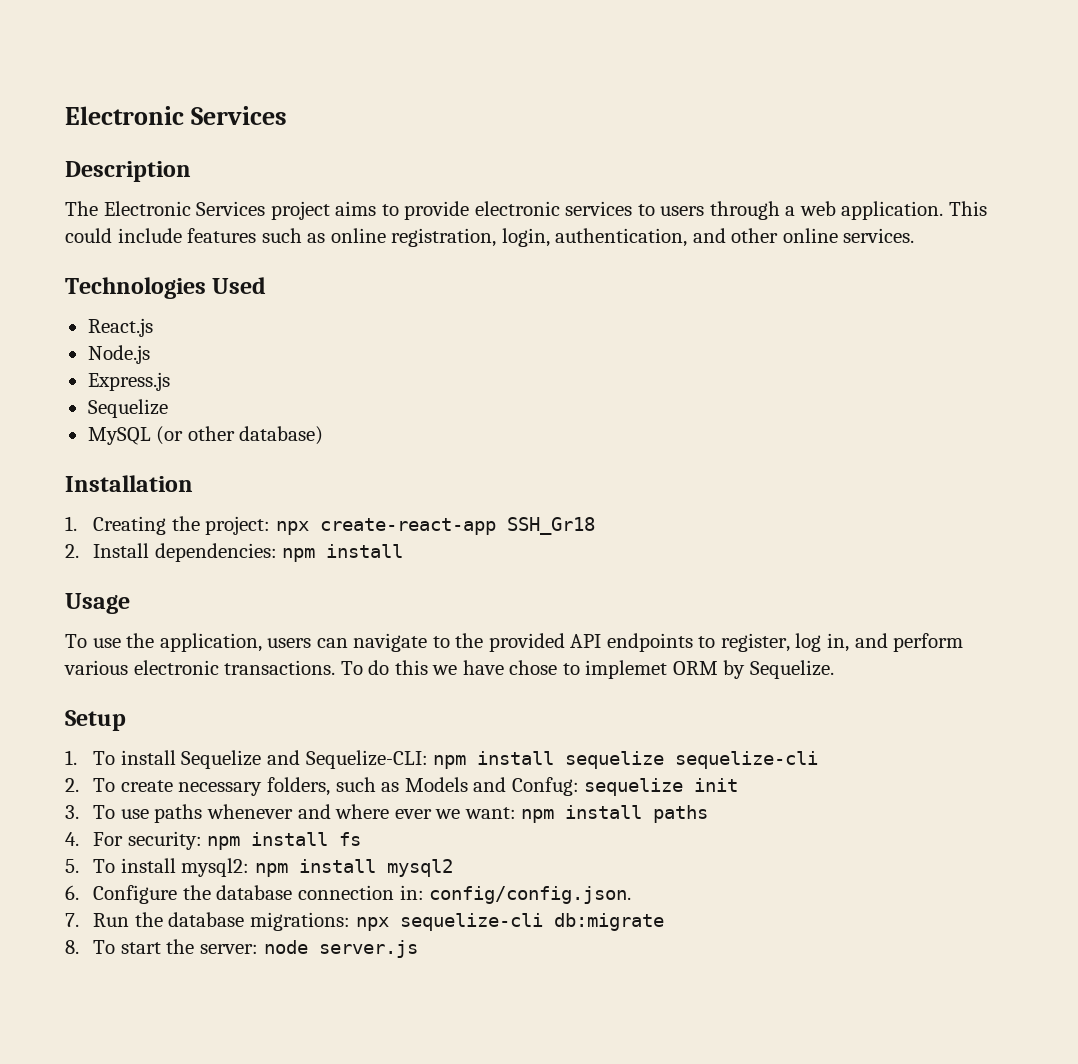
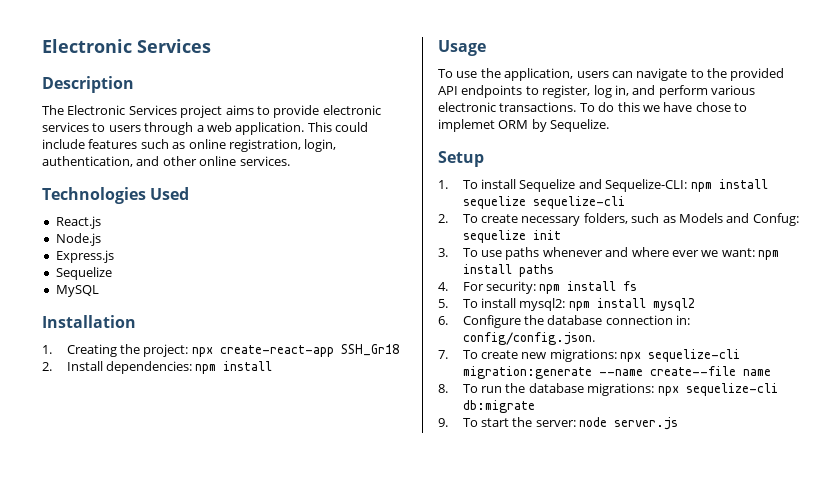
[156,426,324,445] (or other database) -> (99, 291) none
[93,913,130,927] Run -> [462,349,741,362] [462,366,771,379] [438,384,503,393] To create new migrations: npx sequelize-cli migration:generate --name create--file name // 8. To run
[65,940,79,954] 8. -> [438,418,448,427] 9.

